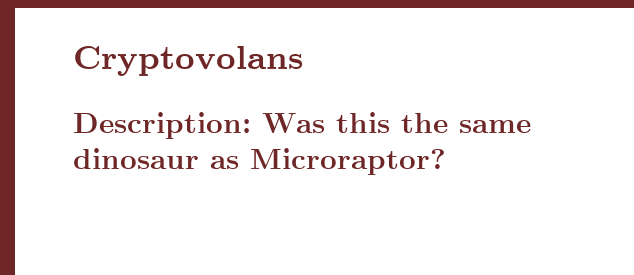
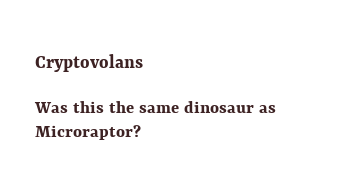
[73,112,251,139] Description: -> (143, 63) none

